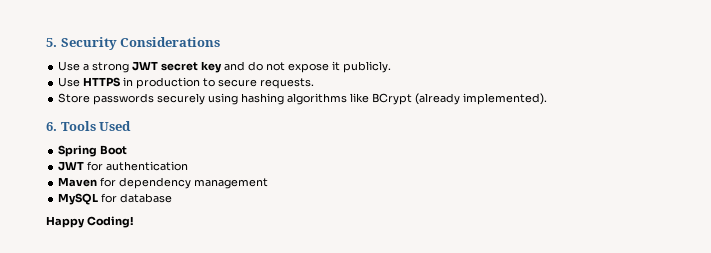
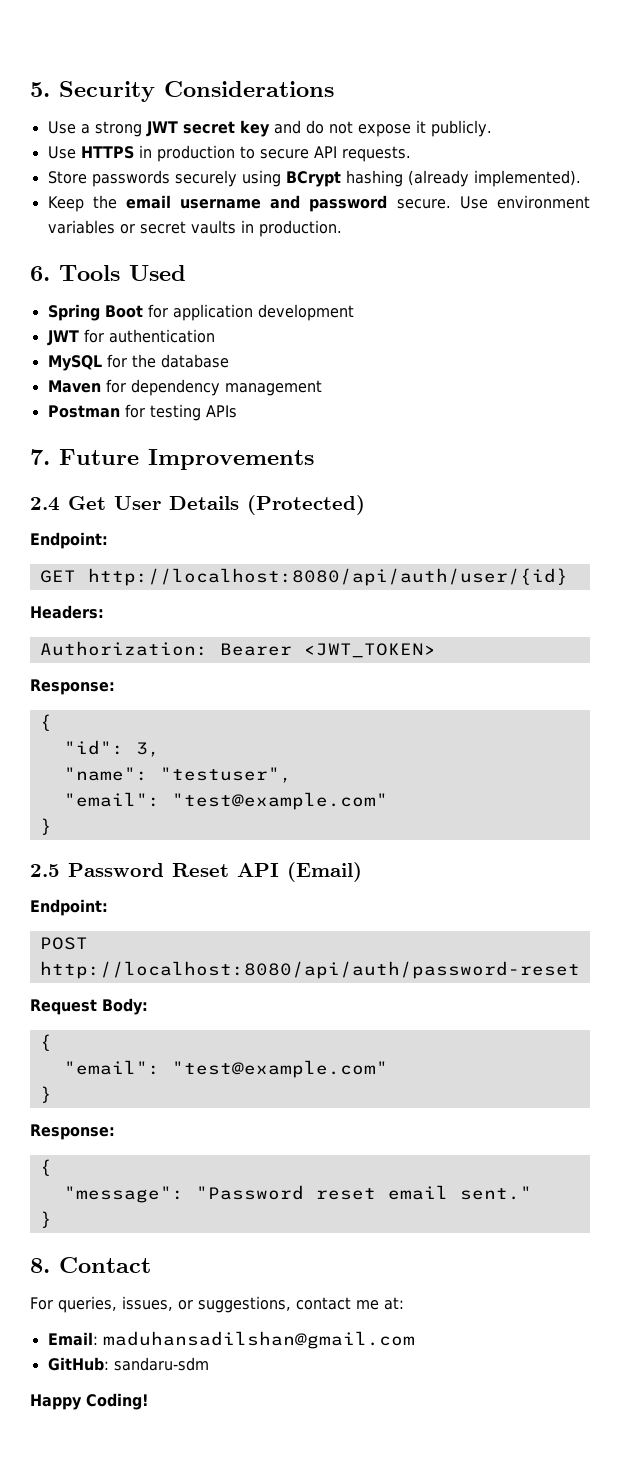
(258, 83) none -> [313,146,337,158] API
[241,93,548,105] hashing algorithms like BCrypt (already implemented). -> [285,170,581,187] [47,195,590,212] [47,220,342,237] BCrypt hashing (already implemented). // Keep the email username and password secure. Use environment variables or secret vaults in production.
(128, 150) none -> [147,304,354,321] for application development
(189, 166) none -> [47,354,229,371] // MySQL for the database
[58,193,173,205] MySQL for database -> [47,404,237,421] [30,449,314,470] [30,495,365,515] [30,532,108,549] [39,568,568,586] [30,605,104,619] [39,641,436,658] [30,679,115,695] [39,714,52,731] [63,740,160,757] [63,767,292,783] [63,792,388,810] [39,818,52,835] [30,862,362,882] [30,899,108,916] [39,937,88,950] [39,961,580,979] [30,998,148,1015] [39,1034,52,1051] [63,1060,388,1078] [39,1086,52,1103] [30,1124,115,1140] [39,1159,52,1176] [63,1185,532,1203] [39,1211,52,1228] [30,1257,151,1273] [30,1296,404,1313] [47,1331,415,1349] [47,1357,209,1371] Postman for testing APIs // 7. Future Improvements // 2.4 Get User Details (Protected) // Endpoint: // GET http://localhost:8080/api/auth/user/{id} // Headers: // Authorization: Bearer <JWT_TOKEN> // Response: // { // "id": 3, // "name": "testuser", // "email": "test@example.com" // } // 2.5 Password Reset API (Email) // Endpoint: // POST http://localhost:8080/api/auth/password-reset // Request Body: // { // "email": "test@example.com" // } // Response: // { // "message": "Password reset email sent." // } // 8. Contact // For queries, issues, or suggestions, contact me at: // Email: maduhansadilshan@gmail.com // GitHub: sandaru-sdm

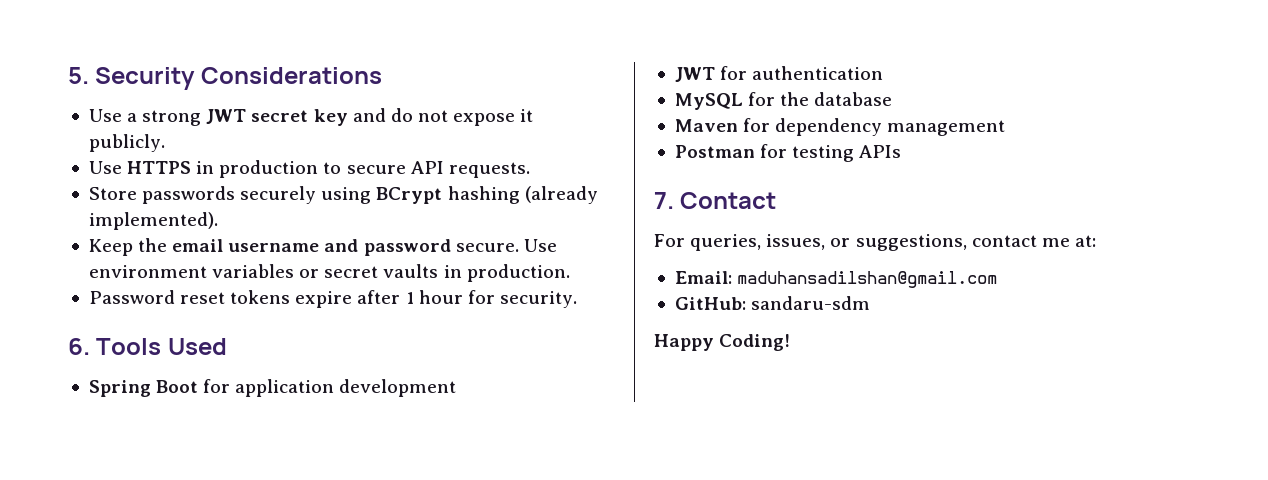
(342, 228) none -> [88,290,577,308] // Password reset tokens expire after 1 hour for security.
[59,449,314,470] [30,495,365,515] [30,532,108,549] [39,568,568,586] [30,605,104,619] [39,641,436,658] [30,679,115,695] [39,714,52,731] [63,740,160,757] [63,767,292,783] [63,792,388,810] [39,818,52,835] [30,862,362,882] [30,899,108,916] [39,937,88,950] [39,961,580,979] [30,998,148,1015] [39,1034,52,1051] [63,1060,388,1078] [39,1086,52,1103] [30,1124,115,1140] [39,1159,52,1176] [63,1185,532,1203] [39,1211,52,1228] [30,1258,50,1273] Future Improvements // 2.4 Get User Details (Protected) // Endpoint: // GET http://localhost:8080/api/auth/user/{id} // Headers: // Authorization: Bearer <JWT_TOKEN> // Response: // { // "id": 3, // "name": "testuser", // "email": "test@example.com" // } // 2.5 Password Reset API (Email) // Endpoint: // POST http://localhost:8080/api/auth/password-reset // Request Body: // { // "email": "test@example.com" // } // Response: // { // "message": "Password reset email sent." // } // 8. -> (674, 200) none

